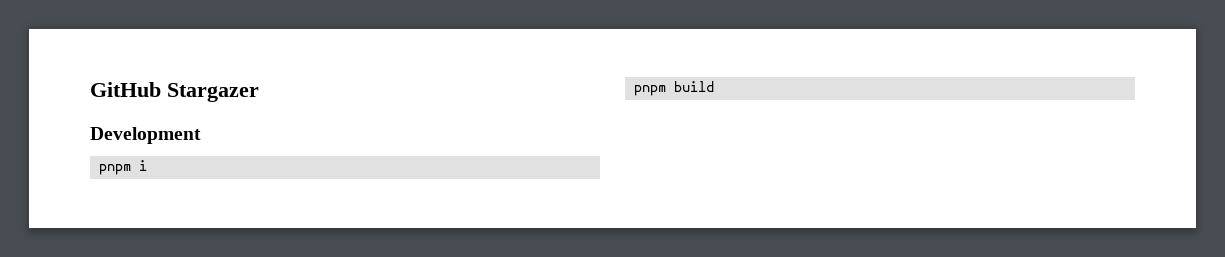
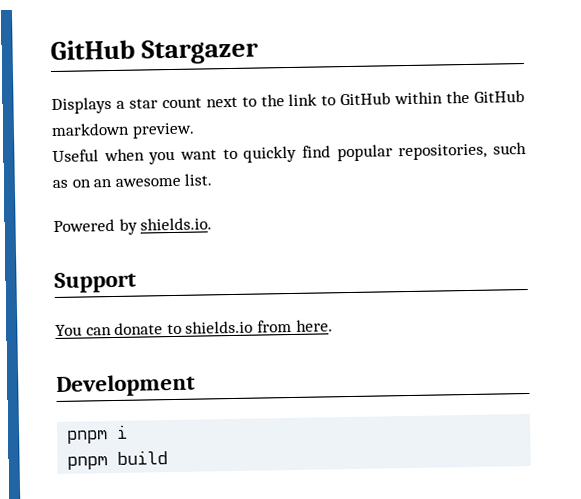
(259, 92) none -> [51,90,525,115] [51,122,195,139] [52,141,527,165] [52,173,213,189] [53,217,213,235] [54,271,137,293] [55,319,333,336] // Displays a star count next to the link to GitHub within the GitHub markdown preview. // Useful when you want to quickly find popular repositories, such as on an awesome list. // Powered by shields.io. // Support // You can donate to shields.io from here.

